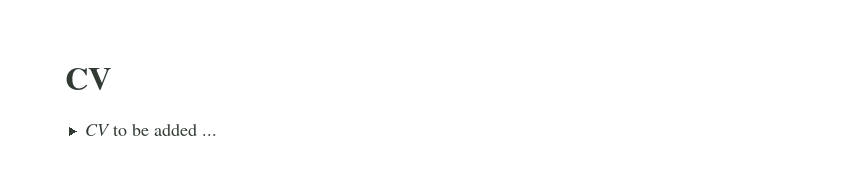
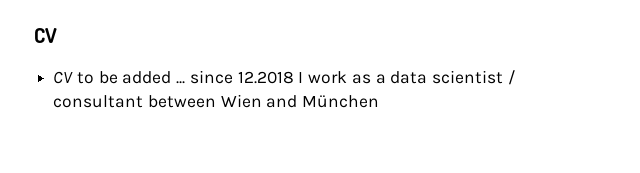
(217, 135) none -> [189,70,516,85] [53,94,380,108] since 12.2018 I work as a data scientist / consultant between Wien and München

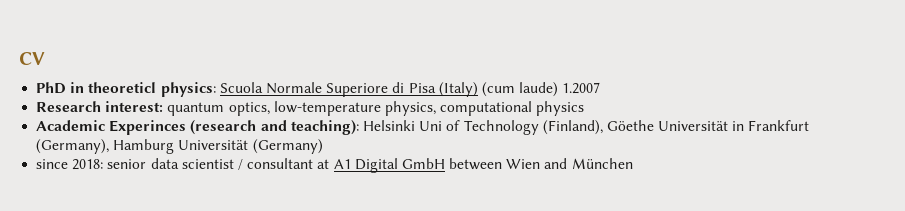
[53,70,516,85] [53,95,144,108] CV to be added ... since 12.2018 I work as a data scientist / consultant -> [36,82,601,97] [36,101,585,116] [36,120,810,135] [36,139,323,154] [36,158,445,173] PhD in theoreticl physics: Scuola Normale Superiore di Pisa (Italy) (cum laude) 1.2007 // Research interest: quantum optics, low-temperature physics, computational physics // Academic Experinces (research and teaching): Helsinki Uni of Technology (Finland), Göethe Universität in Frankfurt (Germany), Hamburg Universität (Germany) // since 2018: senior data scientist / consultant at A1 Digital GmbH

